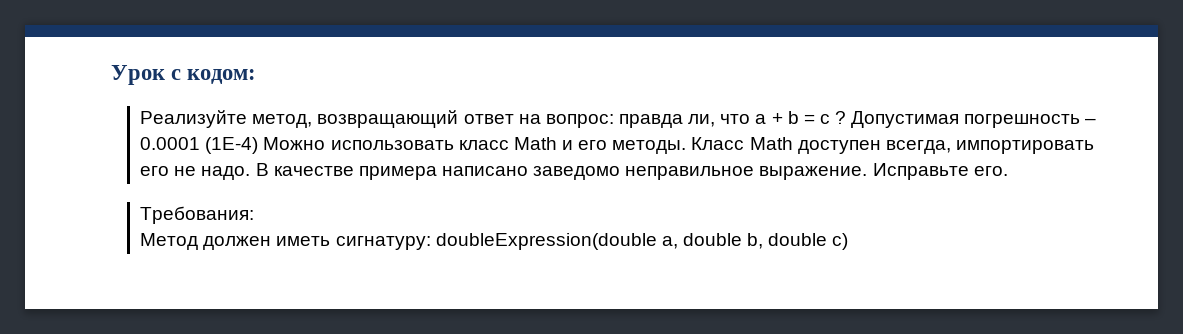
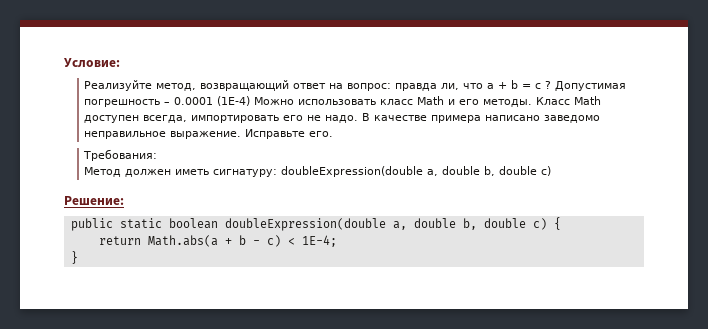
[111,65,257,85] Урок с кодом: -> [64,58,120,68] Условие:
(849, 241) none -> [64,196,124,205] [70,217,561,231] [98,235,337,247] [70,251,78,264] // Решение: // public static boolean doubleExpression(double a, double b, double c) { // return Math.abs(a + b - c) < 1E-4; // }

